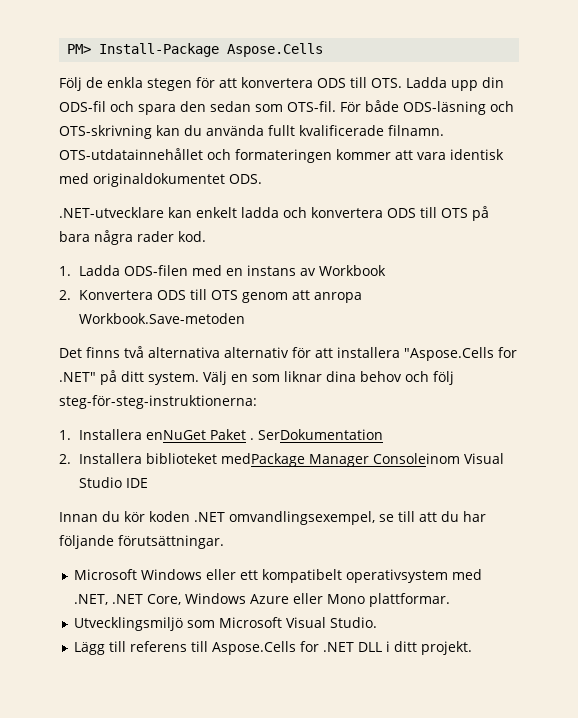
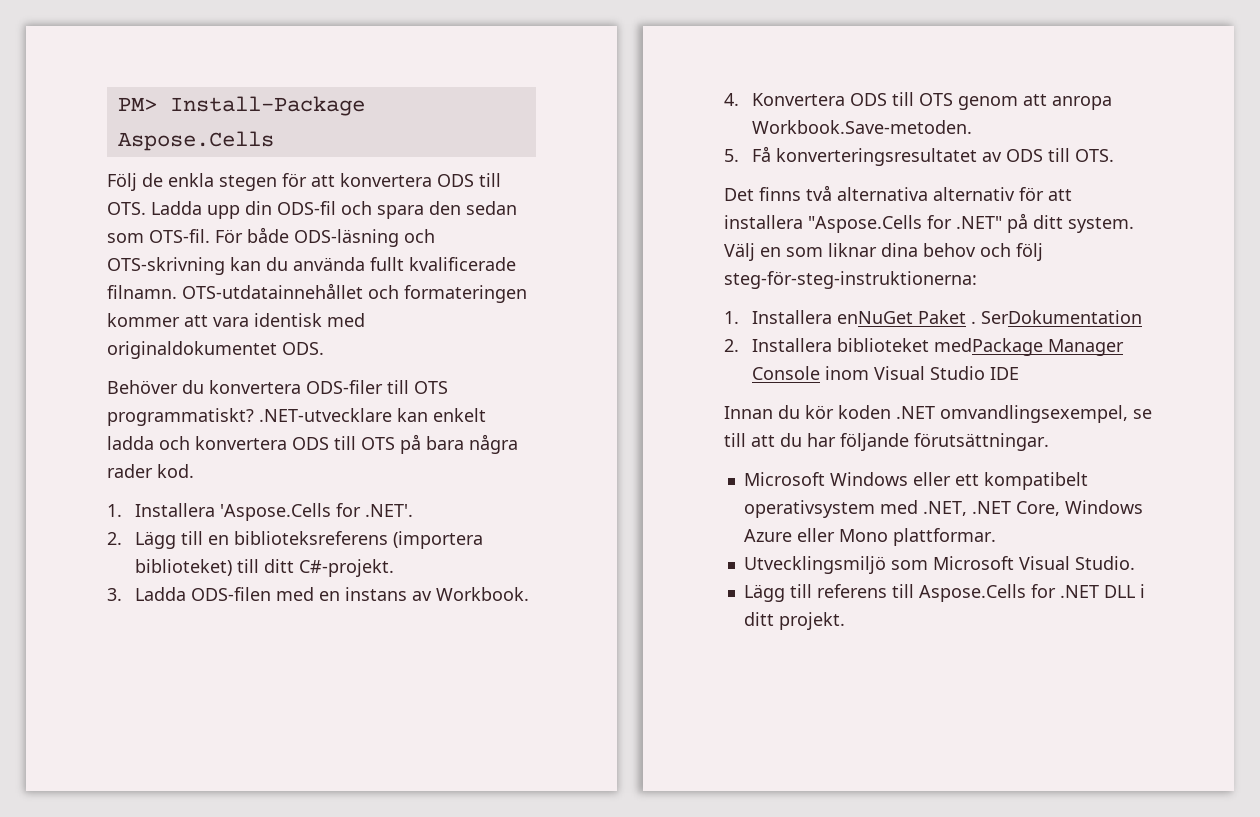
(262, 179) none -> [107,380,448,394] [107,408,254,426] Behöver du konvertera ODS-filer till OTS programmatiskt?
(71, 271) none -> [134,503,413,521] [107,531,483,549] [134,559,394,577] [107,588,122,601] Installera 'Aspose.Cells for .NET'. // 2. Lägg till en biblioteksreferens (importera biblioteket) till ditt C#-projekt. // 3.
[318,265,386,276] [59,290,71,300] Workbook // 2. -> [435,587,529,601] [724,93,739,106] Workbook. // 4.
[78,313,245,324] Workbook.Save-metoden -> [751,120,972,134] [724,146,1114,166] Workbook.Save-metoden. // 5. Få konverteringsresultatet av ODS till OTS.
[372,453,460,464] Consoleinom -> [751,366,869,380] Console inom

